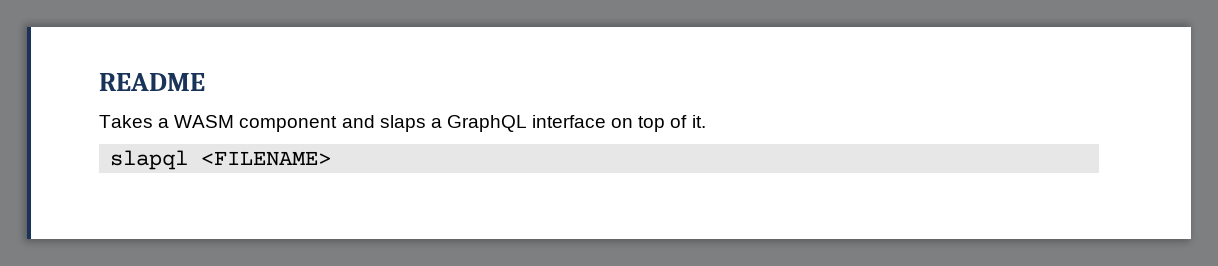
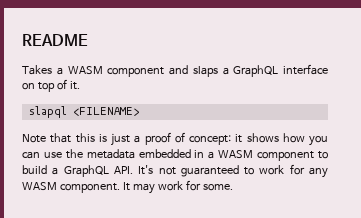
(332, 158) none -> [22,132,328,146] [22,149,328,161] [22,164,329,178] [22,180,233,194] // Note that this is just a proof of concept: it shows how you can use the metadata embedded in a WASM component to build a GraphQL API. It's not guaranteed to work for any WASM component. It may work for some.

